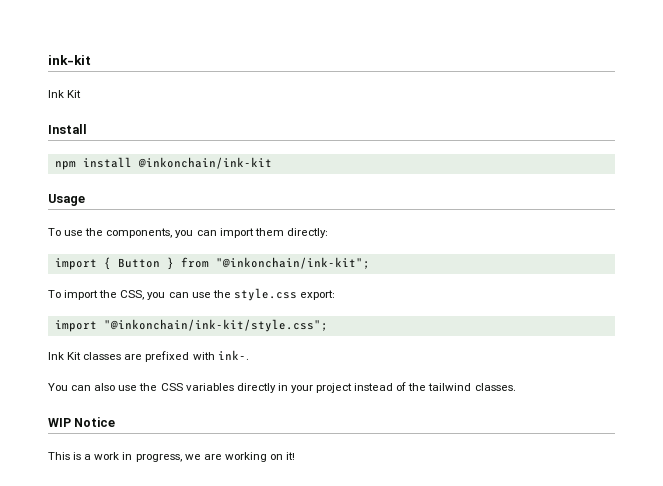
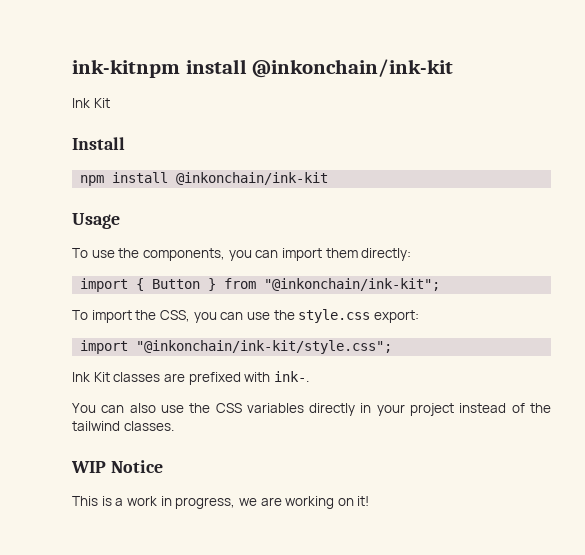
[48,55,91,65] ink-kit -> [72,59,454,78] ink-kitnpm install @inkonchain/ink-kit

